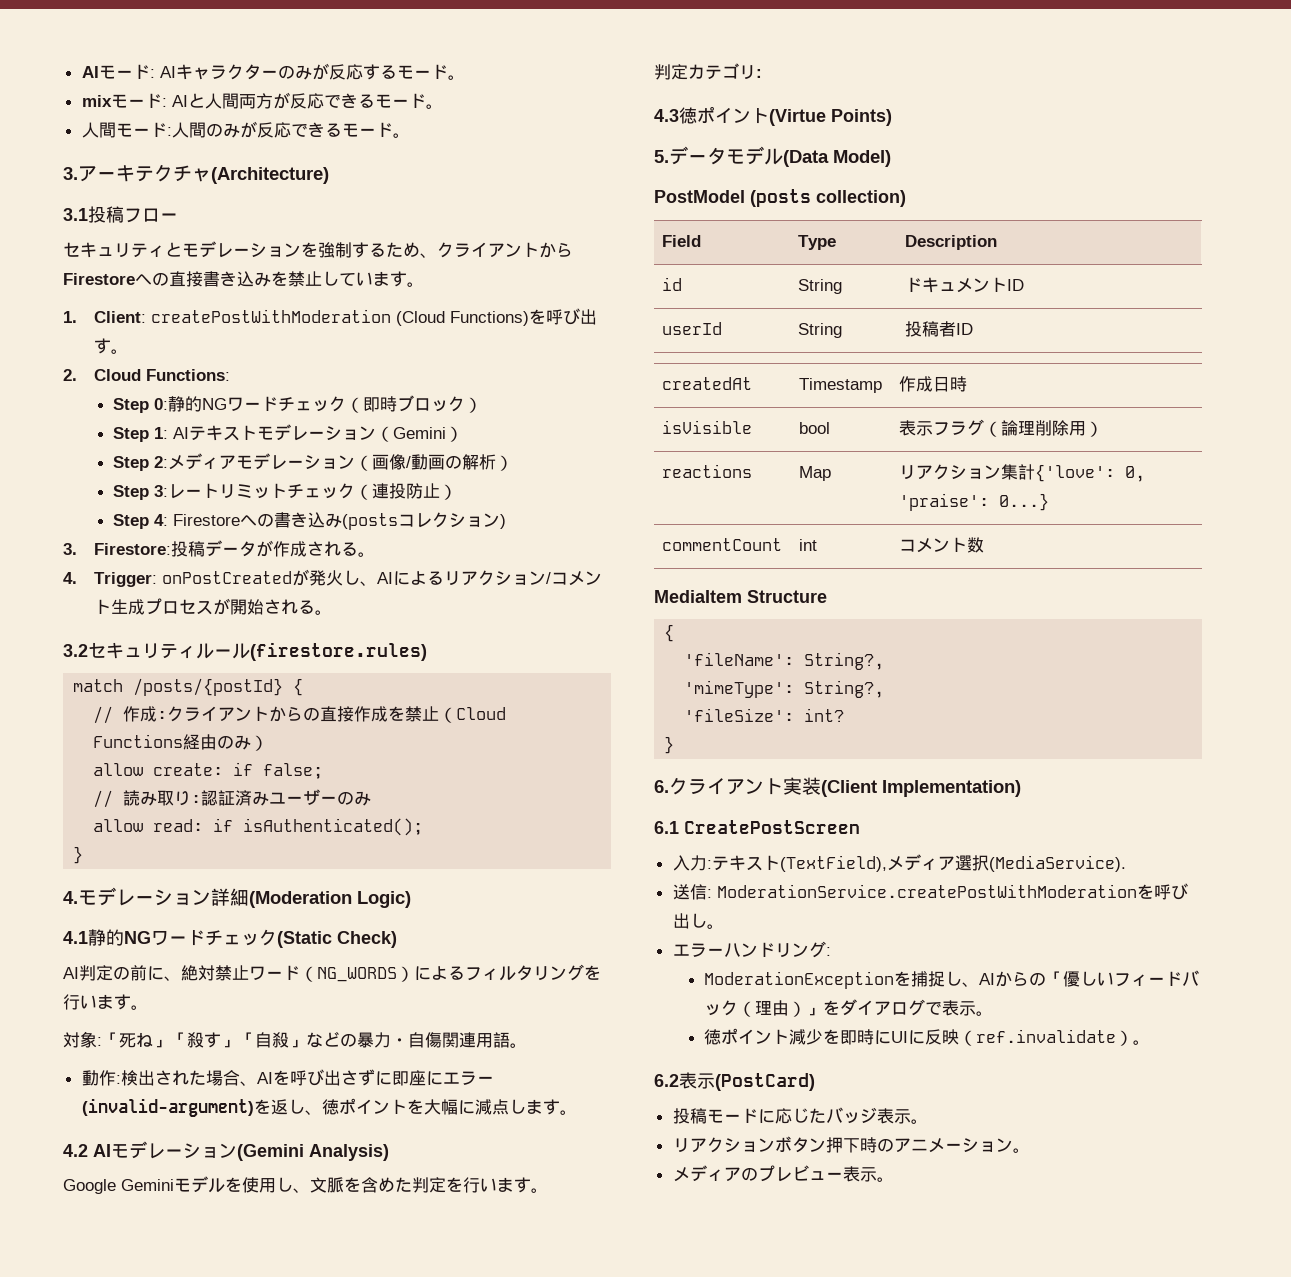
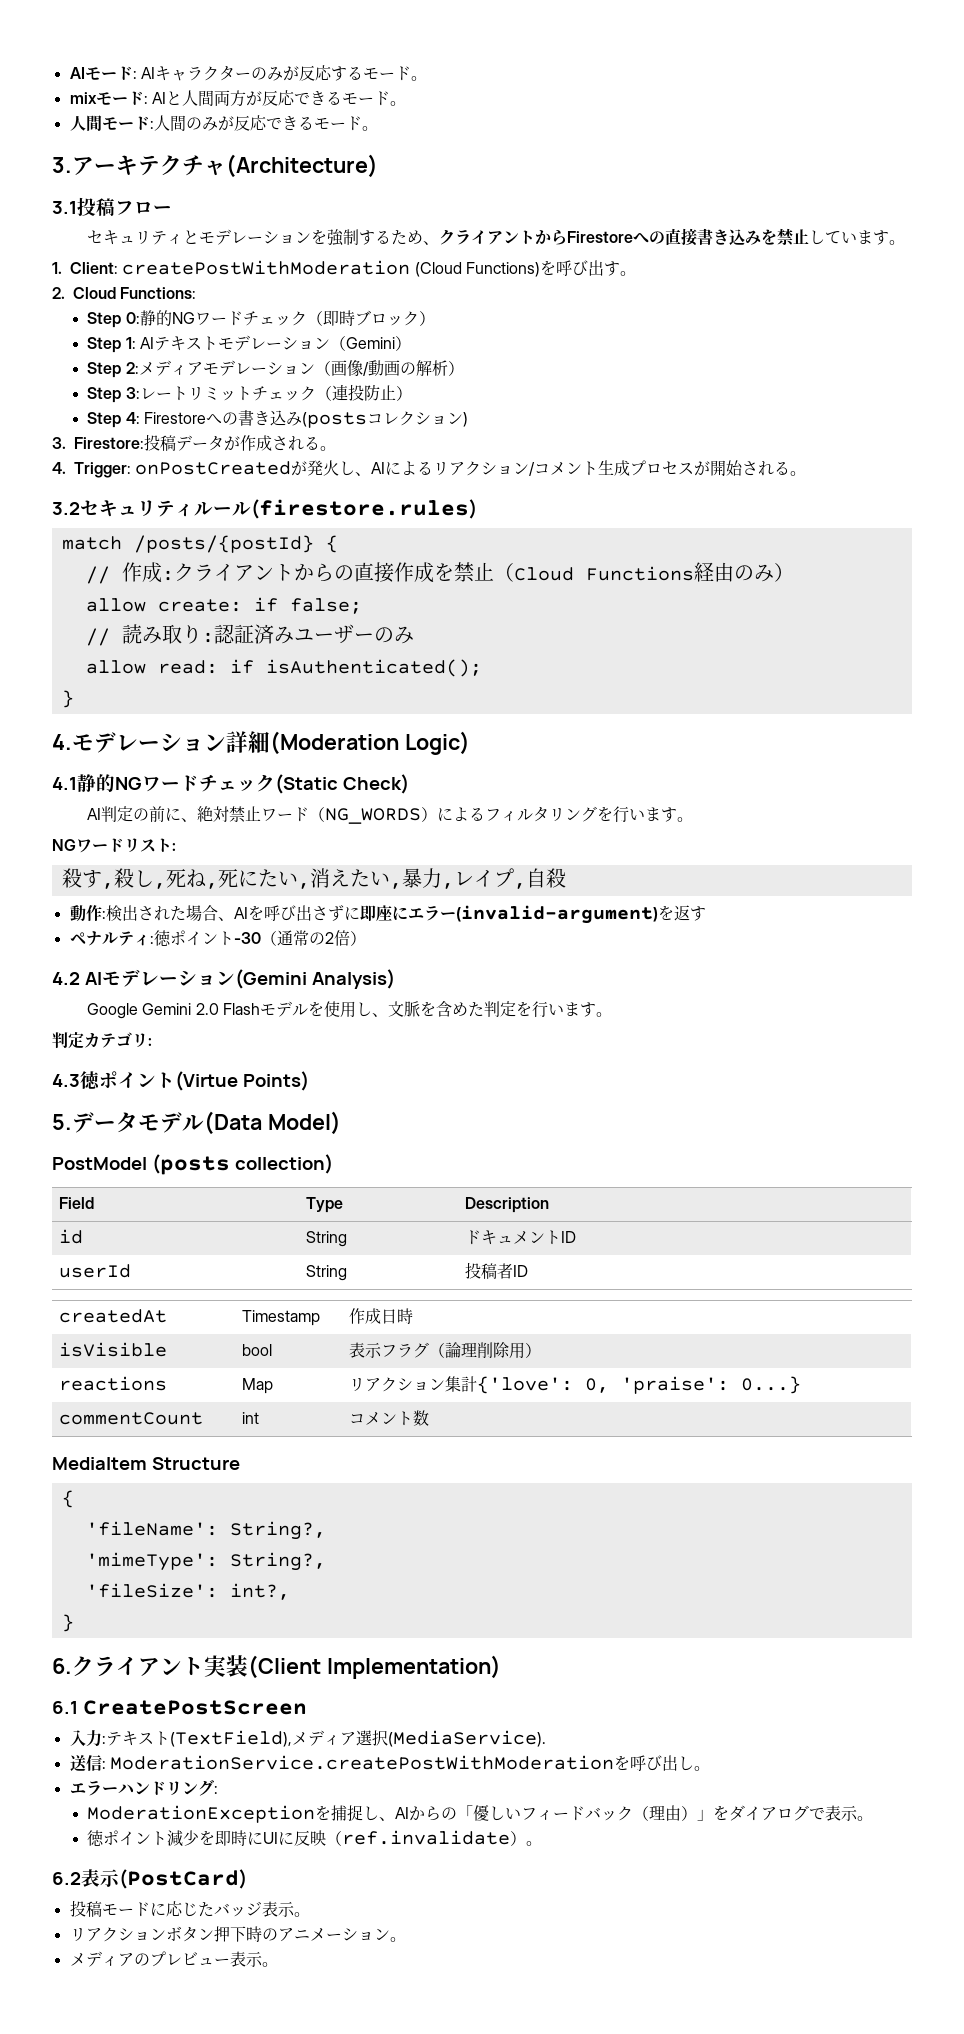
[63,1031,527,1048] 対象:「死ね」「殺す」「自殺」などの暴力・自傷関連用語。 -> [52,838,176,853] [61,868,566,889] NGワードリスト: // 殺す,殺し,死ね,死にたい,消えたい,暴力,レイプ,自殺
[287,1098,577,1115] し、徳ポイントを大幅に減点します。 -> [689,906,706,921] [69,930,366,946] す // ペナルティ:徳ポイント-30（通常の2倍）
(174, 1185) none -> [195,1003,260,1015] 2.0 Flash
[804,708,845,722] int? -> [229,1583,290,1600] int?,

